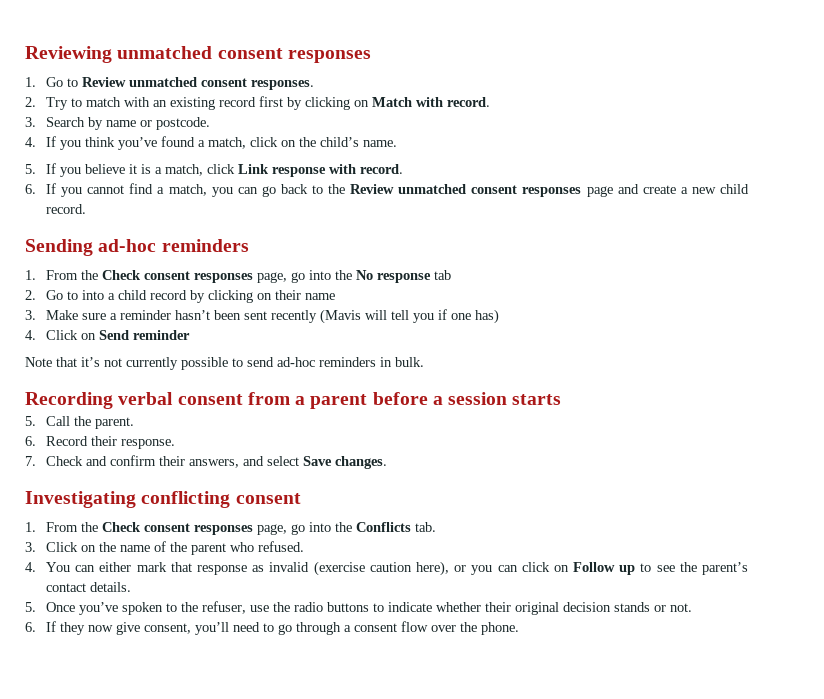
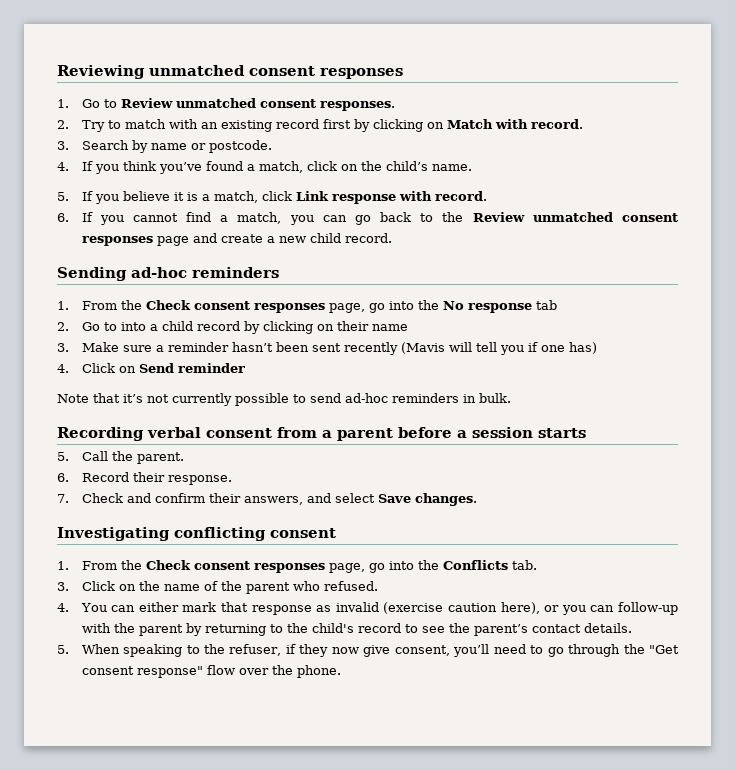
[521,562,636,575] click on Follow up -> [618,602,678,615] [81,623,401,636] follow-up with the parent by returning to the child's record
[46,601,693,615] [25,621,57,632] Once you’ve spoken to the refuser, use the radio buttons to indicate whether their original decision stands or not. // 6. If -> [81,644,296,657] When speaking to the refuser, if
[344,623,398,632] a consent -> [623,644,680,654] [81,666,203,678] the "Get consent response"

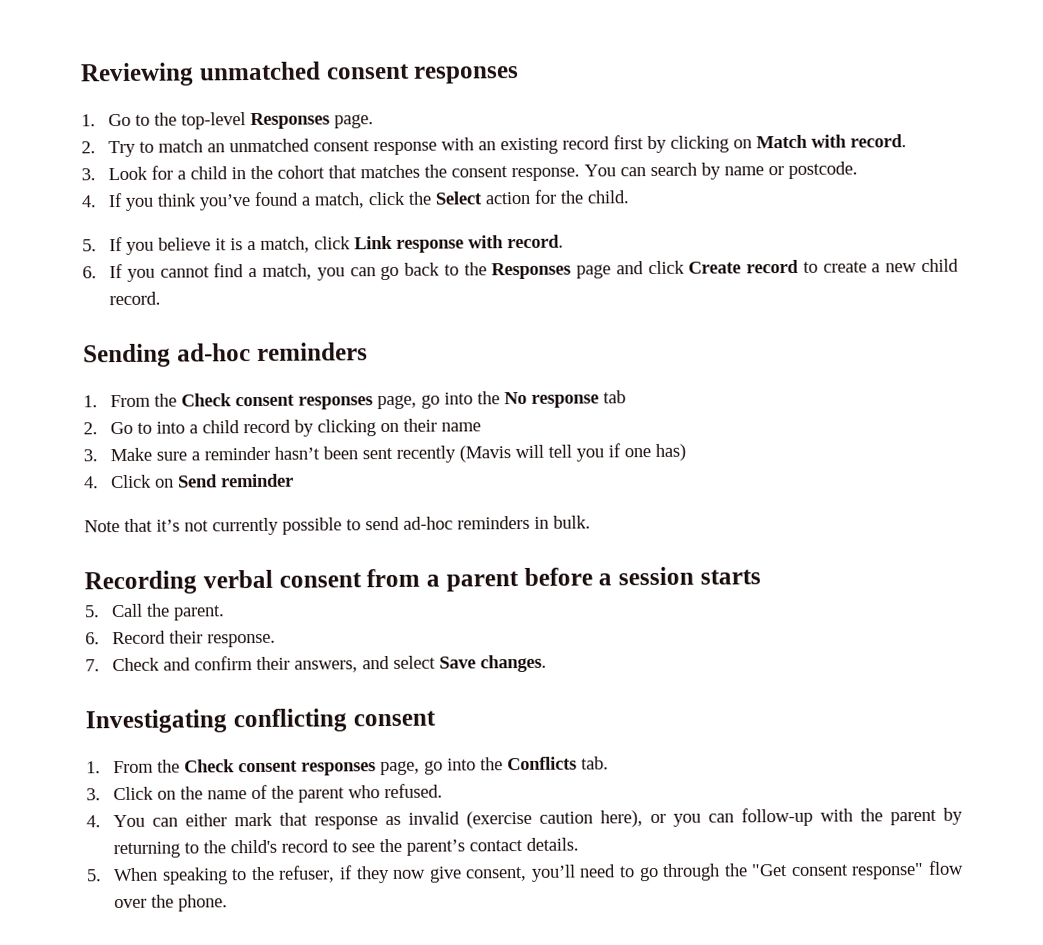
[120,98,395,111] Review unmatched consent responses. -> [154,112,375,130] the top-level Responses page.
(166, 124) none -> [207,138,438,156] an unmatched consent response
[81,140,129,150] Search -> [108,162,698,182] Look for a child in the cohort that matches the consent response. You can search
[340,161,472,171] on the child’s name. -> [408,189,630,205] the Select action for the child.
[472,212,678,222] [81,233,217,246] Review unmatched consent responses page and -> [491,259,818,280] Responses page and click Create record to

